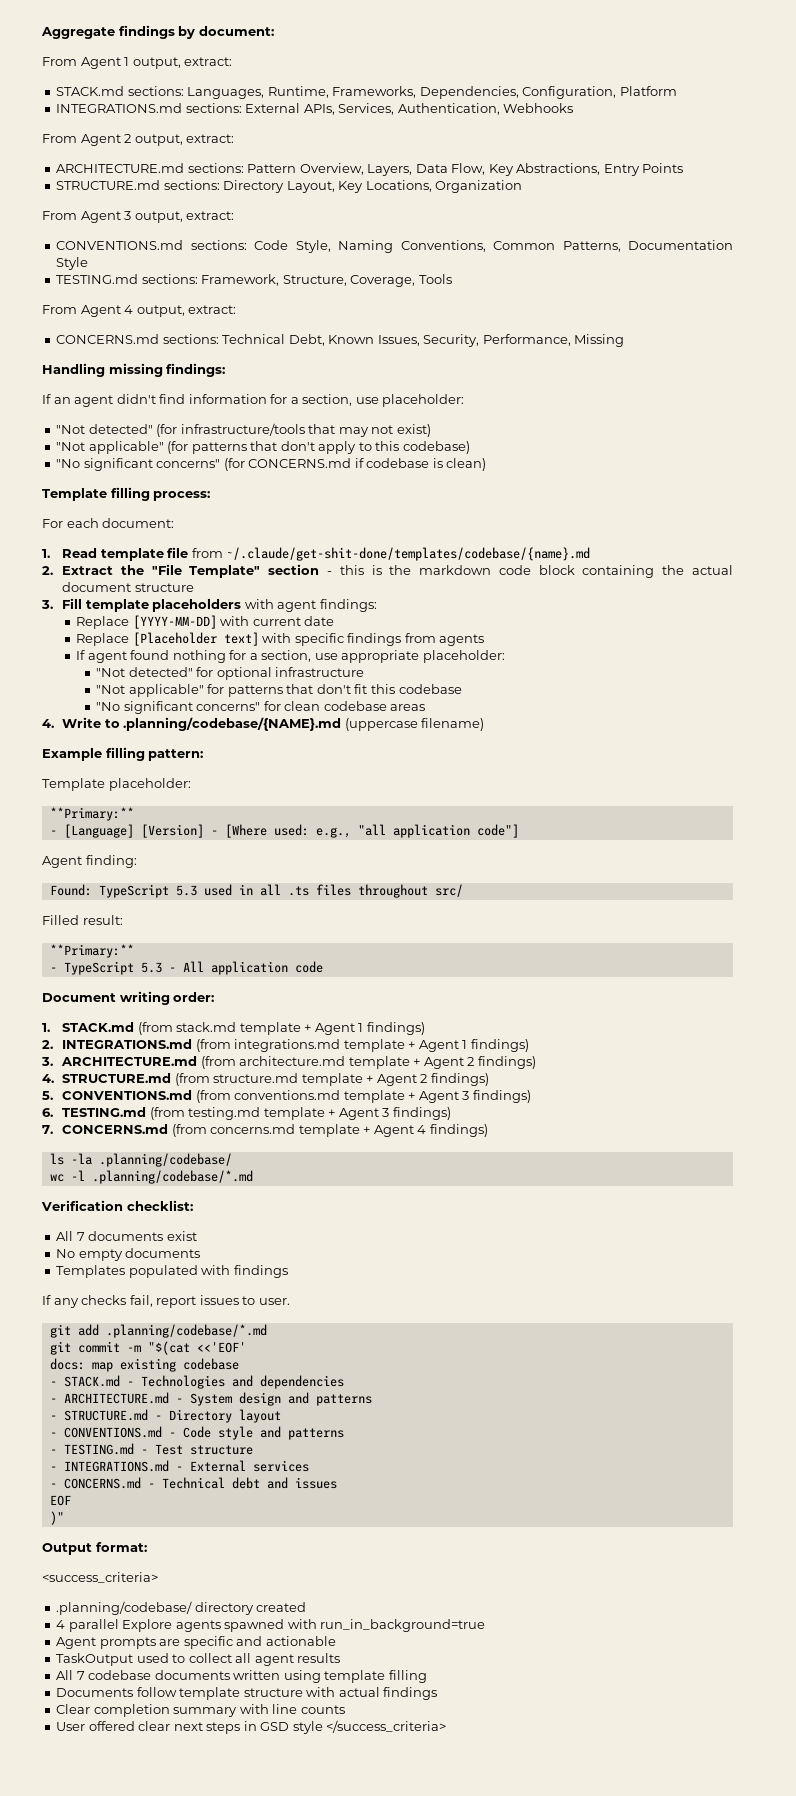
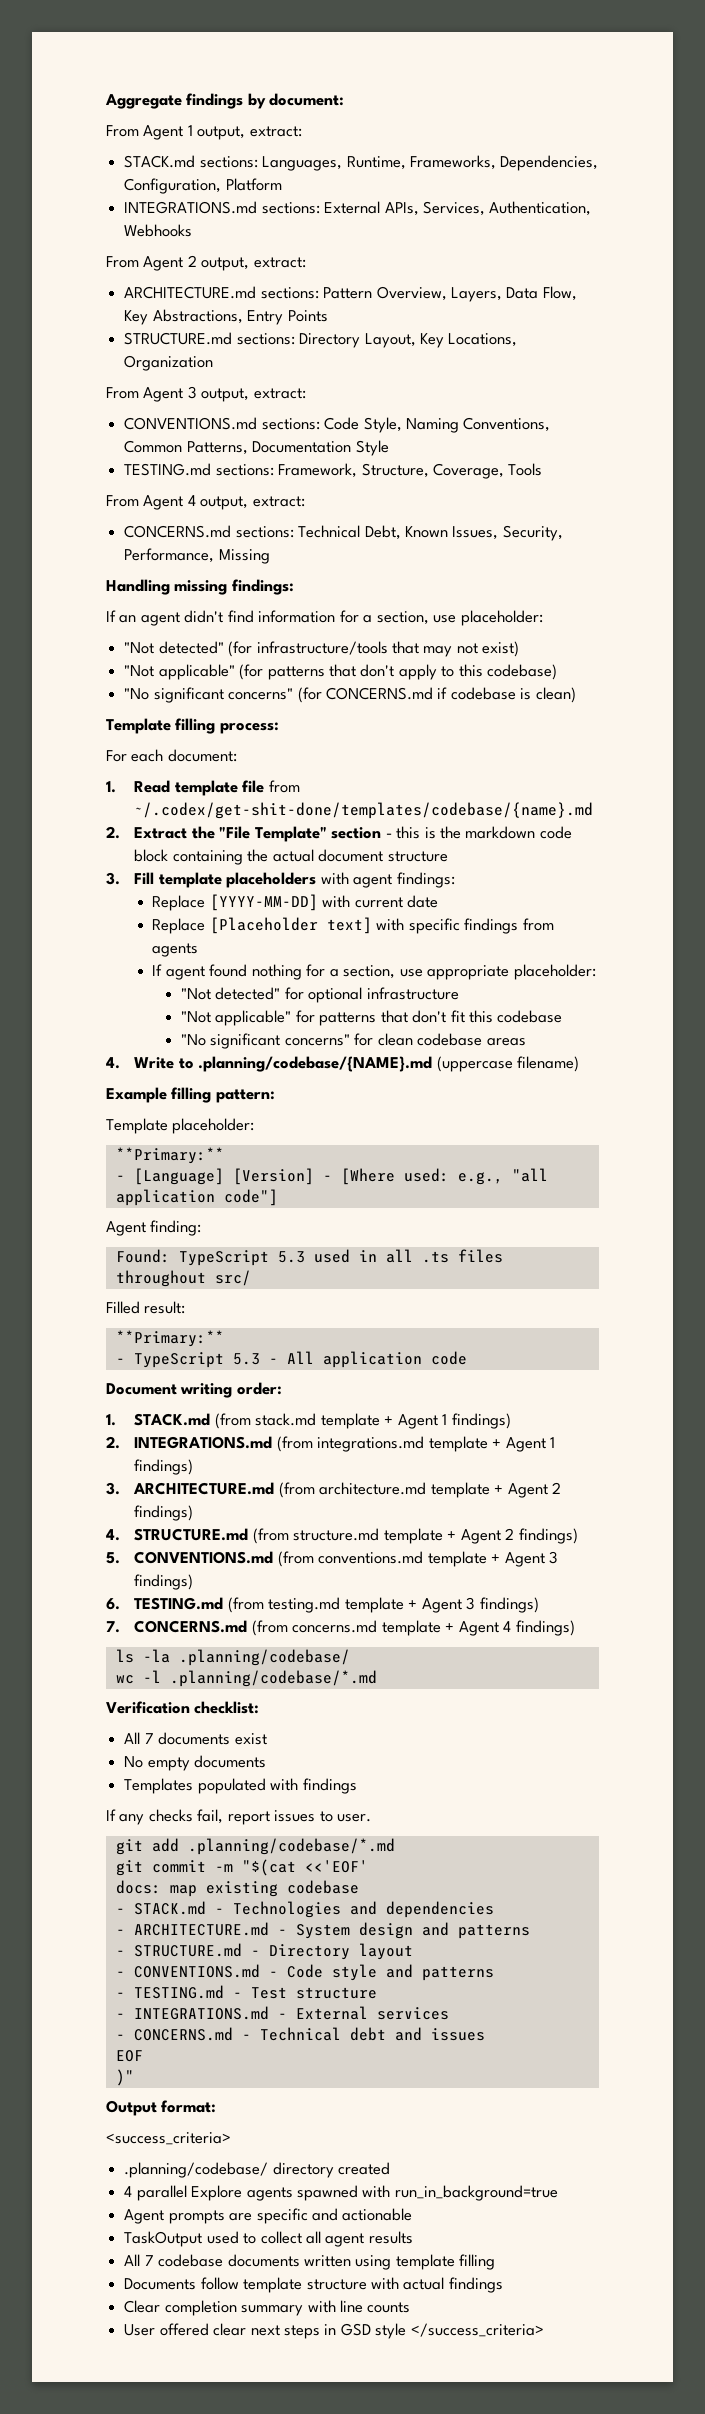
[226,547,591,561] ~/.claude/get-shit-done/templates/codebase/{name}.md -> [134,802,594,819] ~/.codex/get-shit-done/templates/codebase/{name}.md

